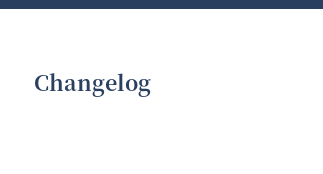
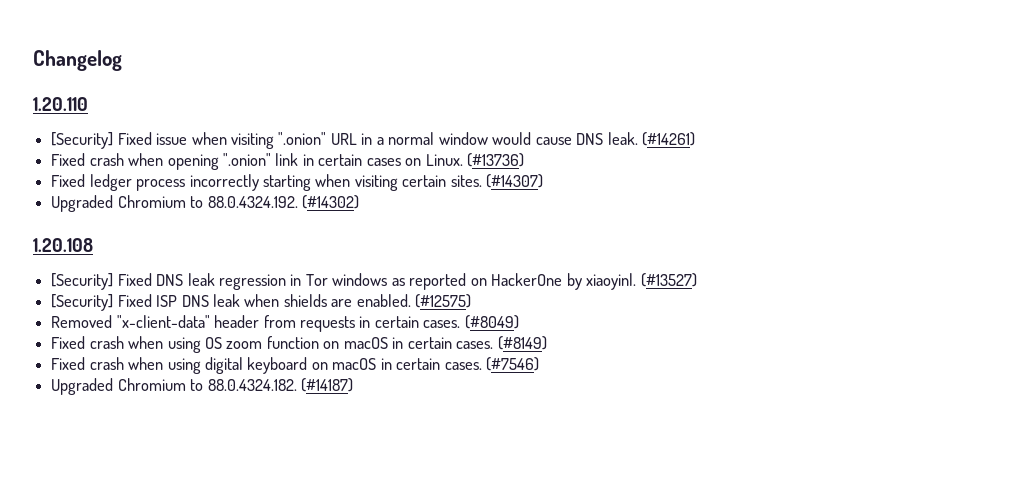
(151, 85) none -> [33,97,88,111] [51,132,695,149] [51,153,525,170] [51,174,544,191] [51,195,359,212] [33,238,93,252] [51,273,697,290] [51,294,472,311] [51,315,519,332] [51,336,547,353] [51,357,540,374] [51,378,353,395] // 1.20.110 // [Security] Fixed issue when visiting ".onion" URL in a normal window would cause DNS leak. (#14261) // Fixed crash when opening ".onion" link in certain cases on Linux. (#13736) // Fixed ledger process incorrectly starting when visiting certain sites. (#14307) // Upgraded Chromium to 88.0.4324.192. (#14302) // 1.20.108 // [Security] Fixed DNS leak regression in Tor windows as reported on HackerOne by xiaoyinl. (#13527) // [Security] Fixed ISP DNS leak when shields are enabled. (#12575) // Removed "x-client-data" header from requests in certain cases. (#8049) // Fixed crash when using OS zoom function on macOS in certain cases. (#8149) // Fixed crash when using digital keyboard on macOS in certain cases. (#7546) // Upgraded Chromium to 88.0.4324.182. (#14187)

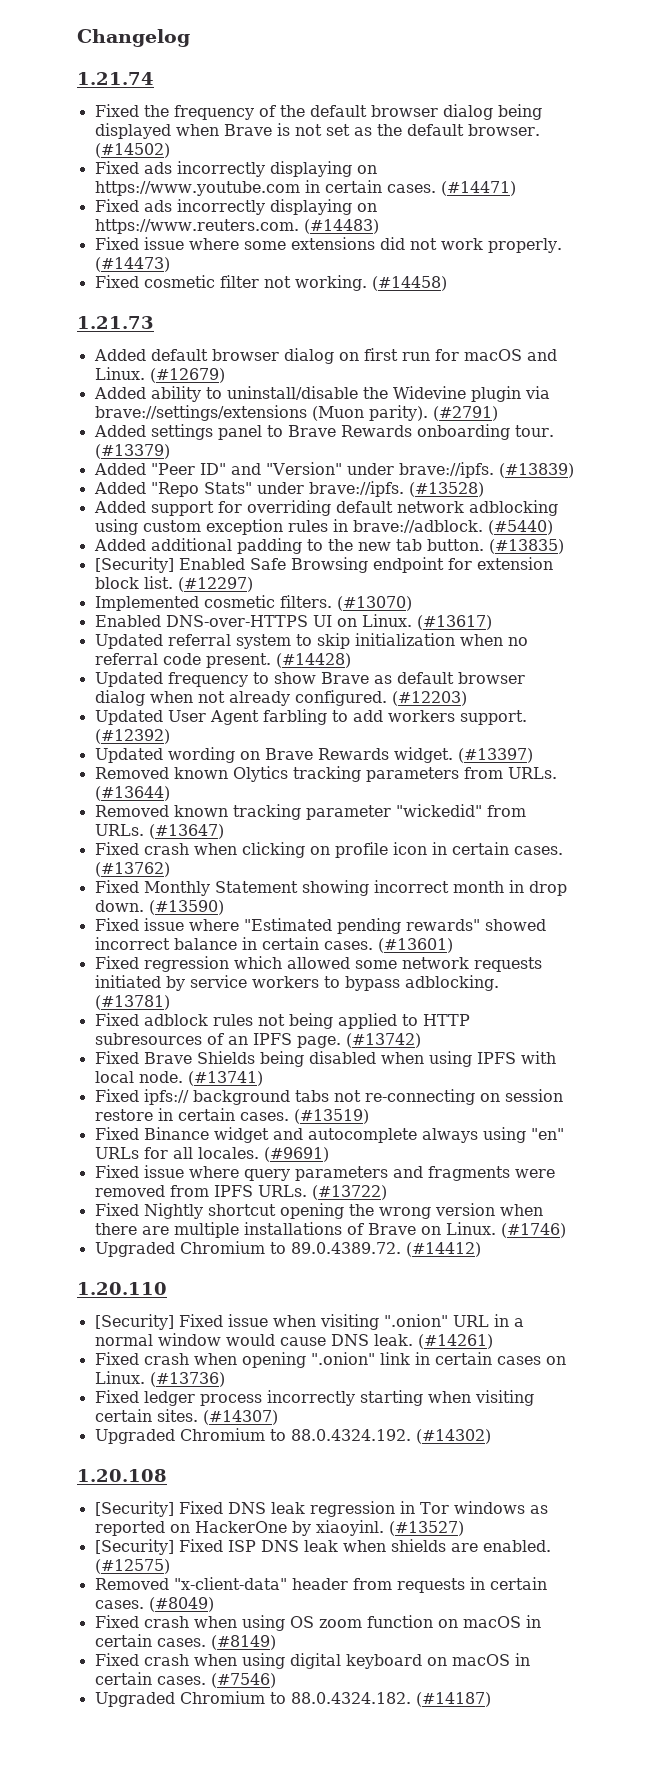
(122, 60) none -> [77,72,154,85] [94,104,542,120] [94,123,540,139] [94,143,170,158] [94,161,377,177] [94,180,516,196] [94,199,377,215] [94,219,379,234] [94,237,562,253] [94,257,170,272] [94,275,447,291] [77,316,154,329] [93,348,557,364] [94,367,225,383] [93,386,550,402] [94,405,498,421] [93,424,554,440] [94,444,170,459] [93,462,574,478] [93,481,484,497] [93,500,558,516] [94,519,553,535] [93,538,564,554] [94,557,553,573] [94,576,253,592] [94,595,412,611] [94,614,492,630] [94,633,528,649] [94,653,351,668] [94,672,525,687] [94,690,467,706] [94,709,527,725] [94,729,170,744] [94,747,533,763] [94,766,557,782] [94,786,170,801] [94,804,526,820] [94,824,224,839] [94,842,563,858] [94,862,170,877] [94,880,567,896] [94,900,224,915] [94,918,546,934] [94,937,453,953] [94,956,542,972] [94,975,499,991] [94,995,170,1010] [94,1013,470,1029] [94,1033,421,1048] [94,1051,556,1067] [94,1071,263,1086] [94,1089,563,1105] [94,1108,369,1124] [94,1127,564,1143] [94,1147,329,1162] [94,1165,555,1181] [94,1185,387,1200] [94,1203,543,1219] [94,1222,566,1238] [94,1241,481,1257] // 1.21.74 // Fixed the frequency of the default browser dialog being displayed when Brave is not set as the default browser. (#14502) // Fixed ads incorrectly displaying on https://www.youtube.com in certain cases. (#14471) // Fixed ads incorrectly displaying on https://www.reuters.com. (#14483) // Fixed issue where some extensions did not work properly. (#14473) // Fixed cosmetic filter not working. (#14458) // 1.21.73 // Added default browser dialog on first run for macOS and Linux. (#12679) // Added ability to uninstall/disable the Widevine plugin via brave://settings/extensions (Muon parity). (#2791) // Added settings panel to Brave Rewards onboarding tour. (#13379) // Added "Peer ID" and "Version" under brave://ipfs. (#13839) // Added "Repo Stats" under brave://ipfs. (#13528) // Added support for overriding default network adblocking using custom exception rules in brave://adblock. (#5440) // Added additional padding to the new tab button. (#13835) // [Security] Enabled Safe Browsing endpoint for extension block list. (#12297) // Implemented cosmetic filters. (#13070) // Enabled DNS-over-HTTPS UI on Linux. (#13617) // Updated referral system to skip initialization when no referral code present. (#14428) // Updated frequency to show Brave as default browser dialog when not already configured. (#12203) // Updated User Agent farbling to add workers support. (#12392) // Updated wording on Brave Rewards widget. (#13397) // Removed known Olytics tracking parameters from URLs. (#13644) // Removed known tracking parameter "wickedid" from URLs. (#13647) // Fixed crash when clicking on profile icon in certain cases. (#13762) // Fixed Monthly Statement showing incorrect month in drop down. (#13590) // Fixed issue where "Estimated pending rewards" showed incorrect balance in certain cases. (#13601) // Fixed regression which allowed some network requests initiated by service workers to bypass adblocking. (#13781) // Fixed adblock rules not being applied to HTTP subresources of an IPFS page. (#13742) // Fixed Brave Shields being disabled when using IPFS with local node. (#13741) // Fixed ipfs:// background tabs not re-connecting on session restore in certain cases. (#13519) // Fixed Binance widget and autocomplete always using "en" URLs for all locales. (#9691) // Fixed issue where query parameters and fragments were removed from IPFS URLs. (#13722) // Fixed Nightly shortcut opening the wrong version when there are multiple installations of Brave on Linux. (#1746) // Upgraded Chromium to 89.0.4389.72. (#14412)

